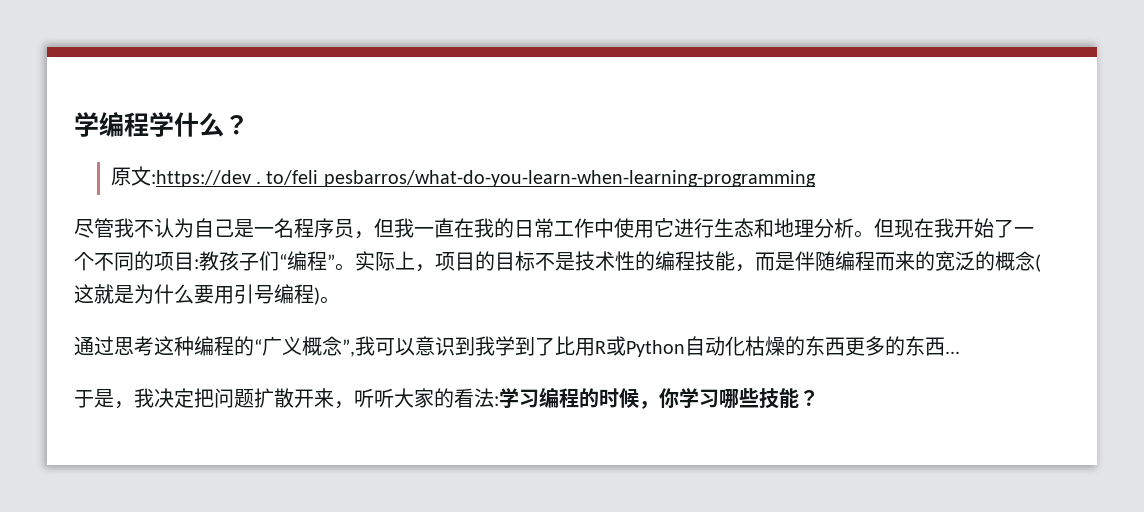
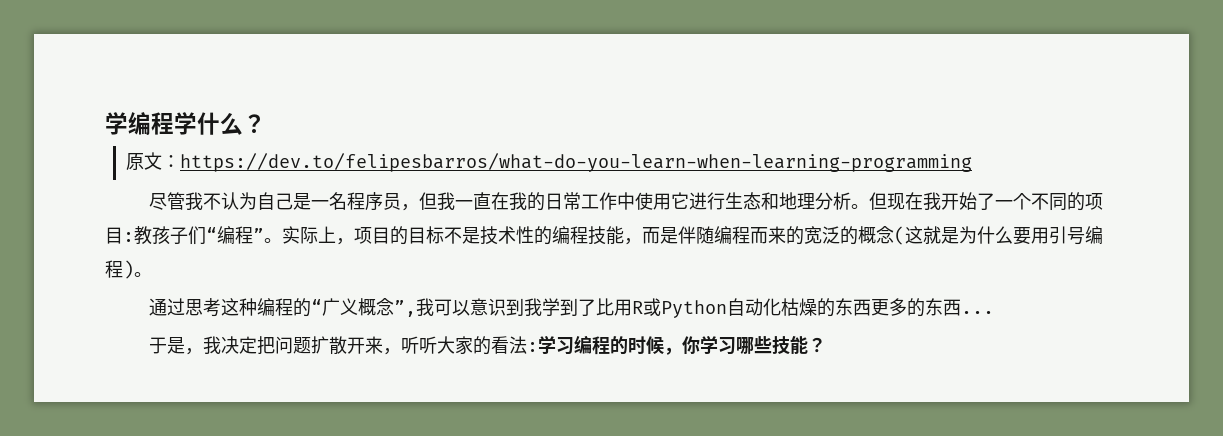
[150,170,816,187] :https://dev . to/feli pesbarros/what-do-you-learn-when-learning-programming -> [161,153,972,172] ：https://dev.to/felipesbarros/what-do-you-learn-when-learning-programming

